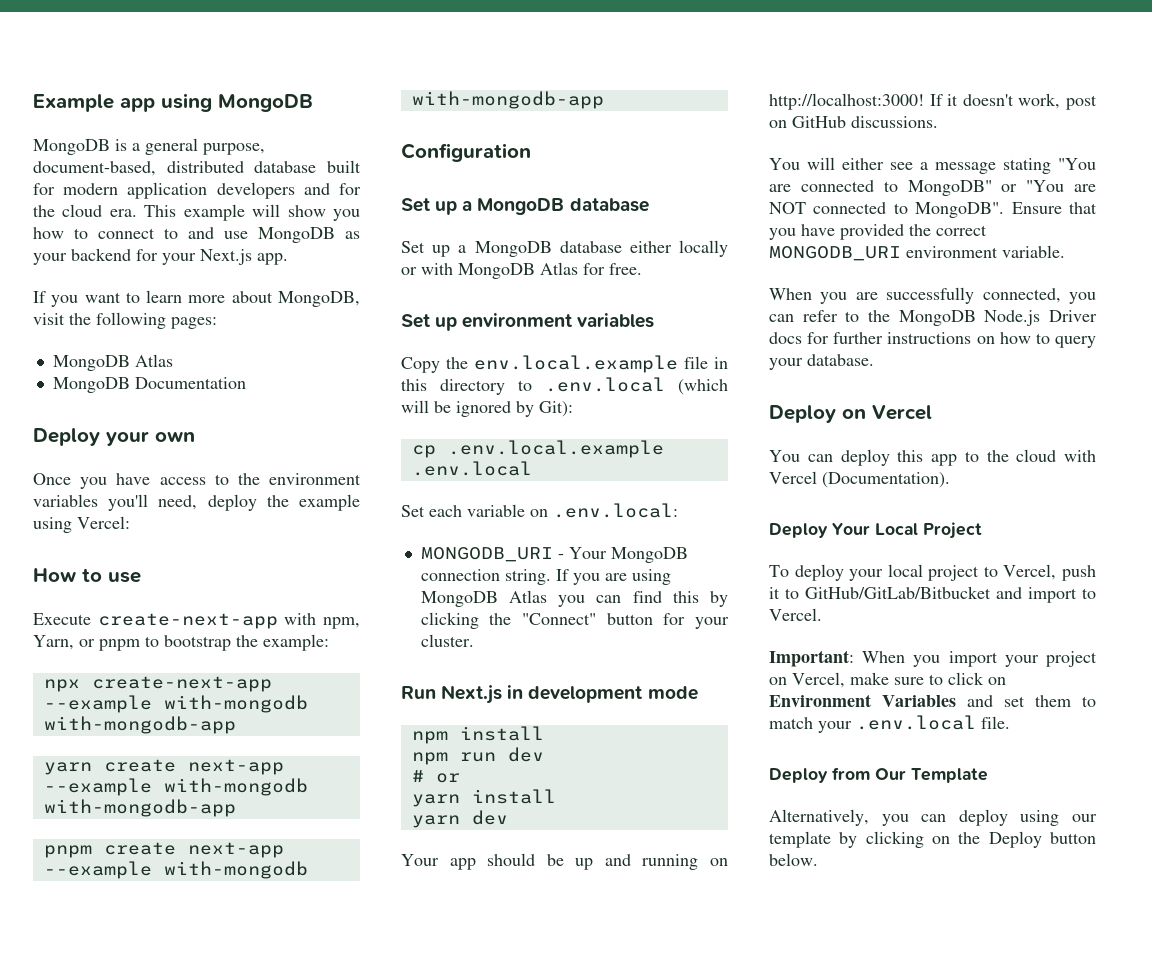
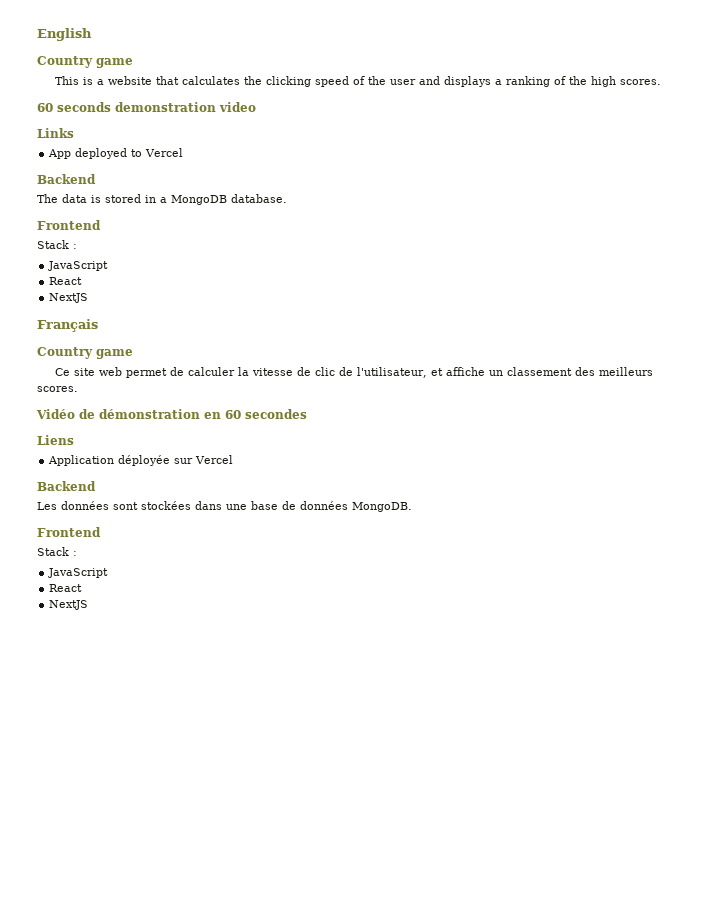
[33,93,313,112] [33,138,265,155] [33,160,361,176] [33,182,361,199] [33,204,360,221] [33,227,360,243] [33,248,288,265] [33,290,360,307] [33,312,217,329] [52,354,173,371] [52,377,246,393] [33,428,195,446] [33,473,361,489] [33,494,360,511] [33,516,130,533] [33,568,141,583] [33,613,361,629] [33,634,329,651] [43,676,272,692] [43,695,308,713] [43,716,236,734] [43,759,284,775] [43,778,308,796] [43,799,236,817] [43,842,284,858] [43,861,308,879] [411,91,604,109] [401,143,531,162] [401,198,649,215] [401,240,728,257] [401,262,642,279] [401,313,655,331] [401,355,728,373] [401,377,728,395] [401,400,573,417] [411,440,664,458] [411,461,532,476] [401,503,678,518] [420,547,688,563] [420,569,671,585] [420,590,728,607] [420,612,729,629] [420,634,474,647] [401,685,698,704] [411,726,544,744] [411,747,544,765] [411,770,460,783] [411,789,556,807] [411,810,508,828] [401,853,728,870] [769,93,1097,110] [769,116,938,128] [769,157,1096,174] [769,180,1096,196] [769,202,1097,218] [769,224,987,240] [769,245,1065,261] [769,287,1096,304] [769,310,1097,326] [769,332,1096,348] [769,354,874,370] [769,405,932,423] [769,449,1096,466] [769,471,950,488] [769,522,982,539] [769,564,1096,581] [769,586,1096,603] [769,608,822,621] [769,650,1097,667] [769,672,1006,688] [769,694,1096,707] [769,715,1010,733] [769,767,988,783] [769,809,1097,826] [769,831,1096,848] [769,853,818,866] Example app using MongoDB // MongoDB is a general purpose, document-based, distributed database built for modern application developers and for the cloud era. This example will show you how to connect to and use MongoDB as your backend for your Next.js app. // If you want to learn more about MongoDB, visit the following pages: // MongoDB Atlas // MongoDB Documentation // Deploy your own // Once you have access to the environment variables you'll need, deploy the example using Vercel: // How to use // Execute create-next-app with npm, Yarn, or pnpm to bootstrap the example: // npx create-next-app --example with-mongodb with-mongodb-app // yarn create next-app --example with-mongodb with-mongodb-app // pnpm create next-app --example with-mongodb with-mongodb-app // Configuration // Set up a MongoDB database // Set up a MongoDB database either locally or with MongoDB Atlas for free. // Set up environment variables // Copy the env.local.example file in this directory to .env.local (which will be ignored by Git): // cp .env.local.example .env.local // Set each variable on .env.local: // MONGODB_URI - Your MongoDB connection string. If you are using MongoDB Atlas you can find this by clicking the "Connect" button for your cluster. // Run Next.js in development mode // npm install // npm run dev // # or // yarn install // yarn dev // Your app should be up and running on http://localhost:3000! If it doesn't work, post on GitHub discussions. // You will either see a message stating "You are connected to MongoDB" or "You are NOT connected to MongoDB". Ensure that you have provided the correct MONGODB_URI environment variable. // When you are successfully connected, you can refer to the MongoDB Node.js Driver docs for further instructions on how to query your database. // Deploy on Vercel // You can deploy this app to the cloud with Vercel (Documentation). // Deploy Your Local Project // To deploy your local project to Vercel, push it to GitHub/GitLab/Bitbucket and import to Vercel. // Important: When you import your project on Vercel, make sure to click on Environment Variables and set them to match your .env.local file. // Deploy from Our Template // Alternatively, you can deploy using our template by clicking on the Deploy button below. -> [37,28,92,41] [37,56,133,68] [54,76,661,87] [37,102,256,112] [37,128,74,138] [48,148,184,159] [37,174,96,184] [37,194,287,205] [37,220,101,230] [37,240,77,249] [48,261,109,271] [49,277,83,285] [49,293,89,303] [37,319,98,332] [37,347,133,359] [54,367,653,378] [37,386,78,392] [36,409,307,419] [37,435,74,445] [48,455,234,466] [37,481,96,491] [37,501,412,512] [37,527,101,537] [37,547,77,556] [48,568,109,578] [49,584,83,592] [49,600,89,610] English // Country game // This is a website that calculates the clicking speed of the user and displays a ranking of the high scores. // 60 seconds demonstration video // Links // App deployed to Vercel // Backend // The data is stored in a MongoDB database. // Frontend // Stack : // JavaScript // React // NextJS // Français // Country game // Ce site web permet de calculer la vitesse de clic de l'utilisateur, et affiche un classement des meilleurs scores. // Vidéo de démonstration en 60 secondes // Liens // Application déployée sur Vercel // Backend // Les données sont stockées dans une base de données MongoDB. // Frontend // Stack : // JavaScript // React // NextJS

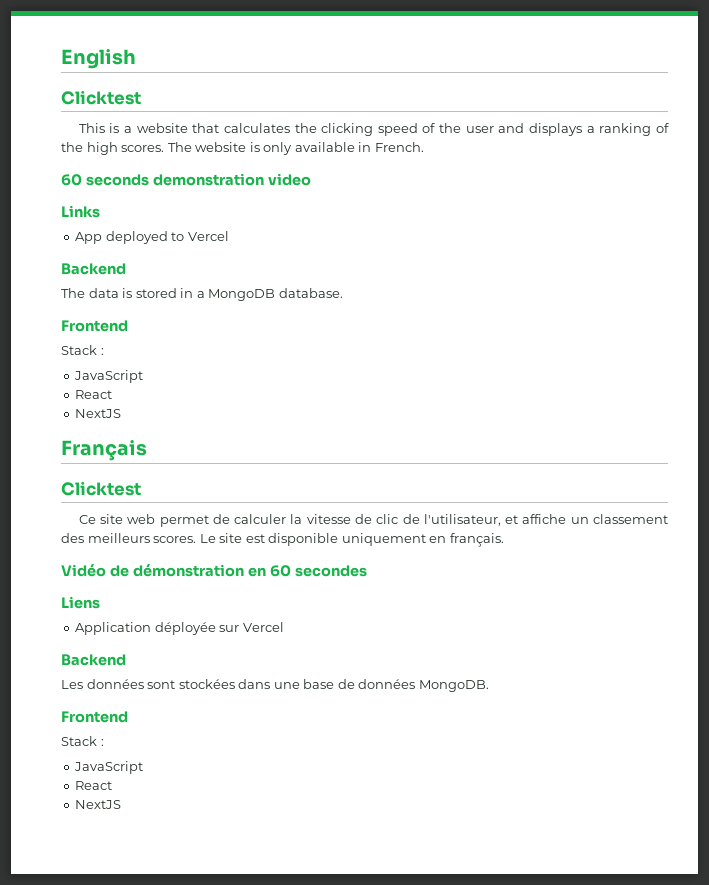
[37,56,133,68] Country game -> [61,90,141,105] Clicktest
(661, 82) none -> [167,142,424,155] The website is only available in French.
[37,347,133,359] Country game -> [61,481,141,496] Clicktest
(78, 389) none -> [199,533,504,547] Le site est disponible uniquement en français.

